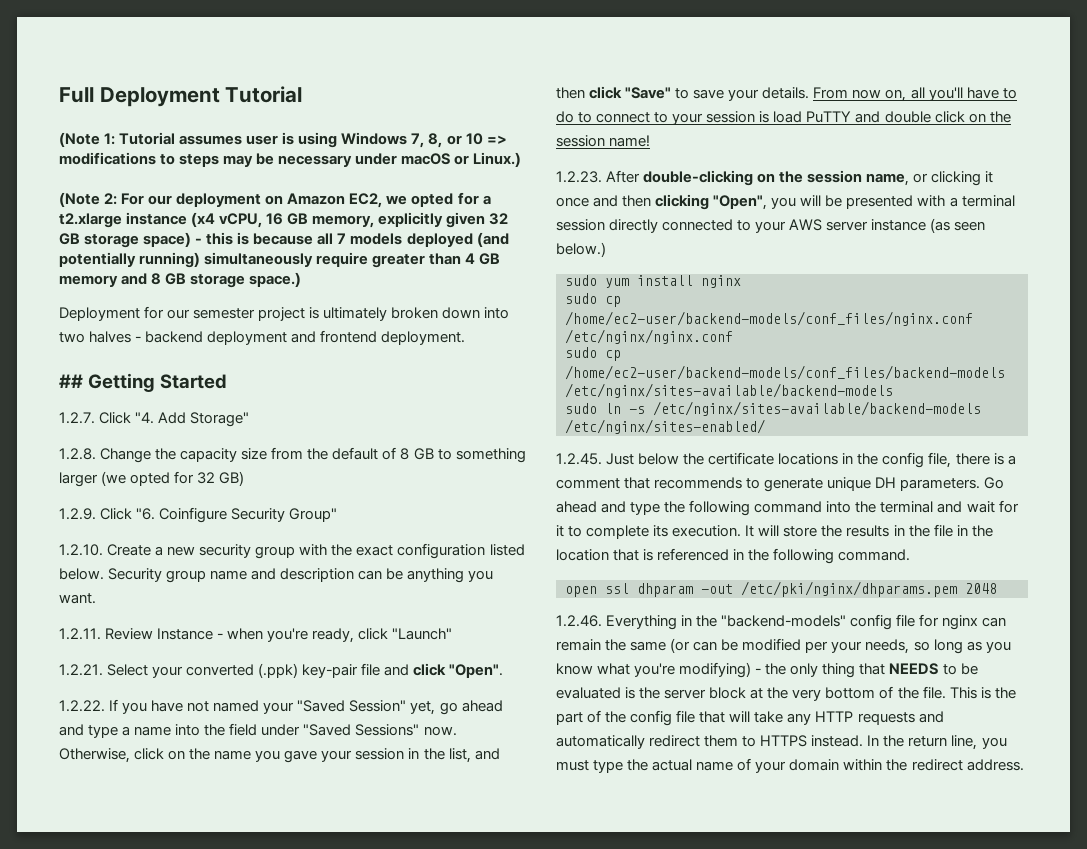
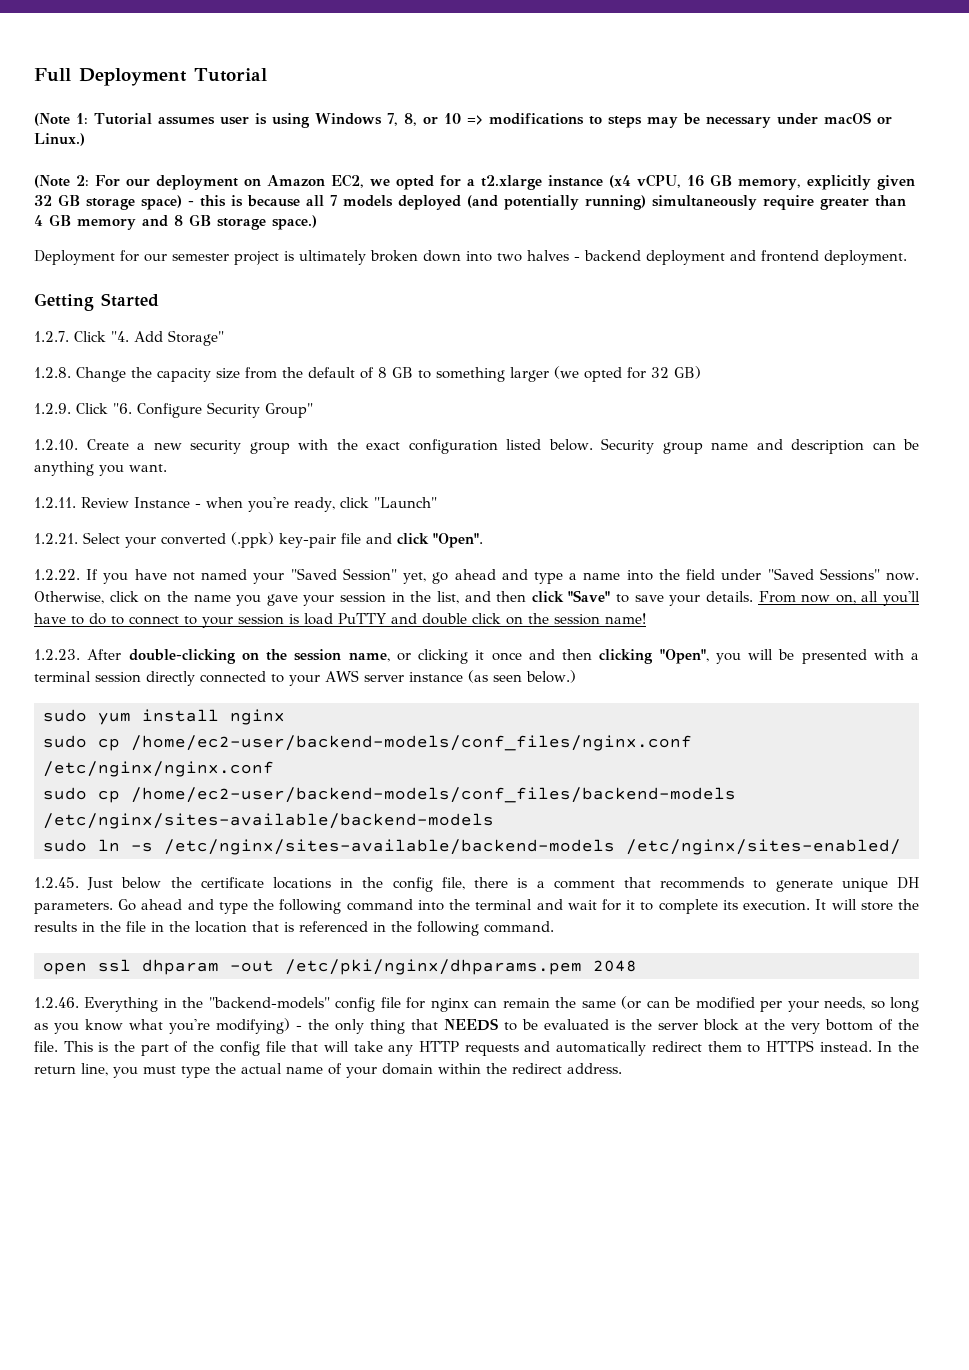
[59,374,83,388] ## -> (907, 257) none
[159,507,228,523] Coinfigure -> [137,403,202,418] Configure

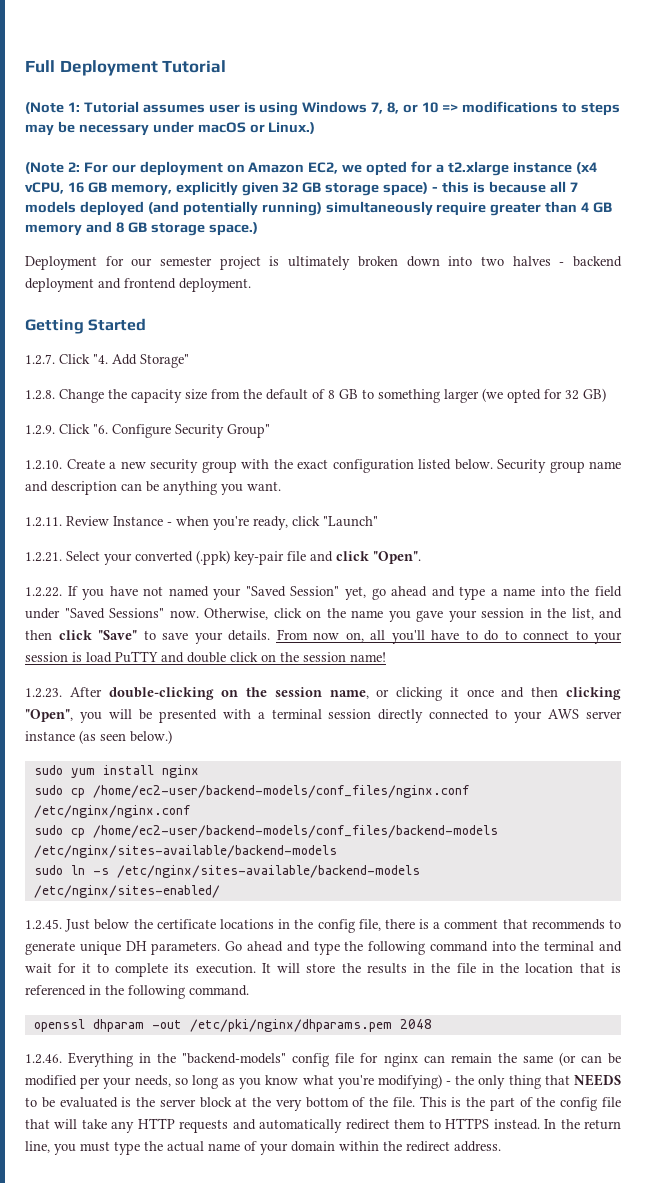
[43,959,131,975] open ssl -> [33,1019,85,1032] openssl

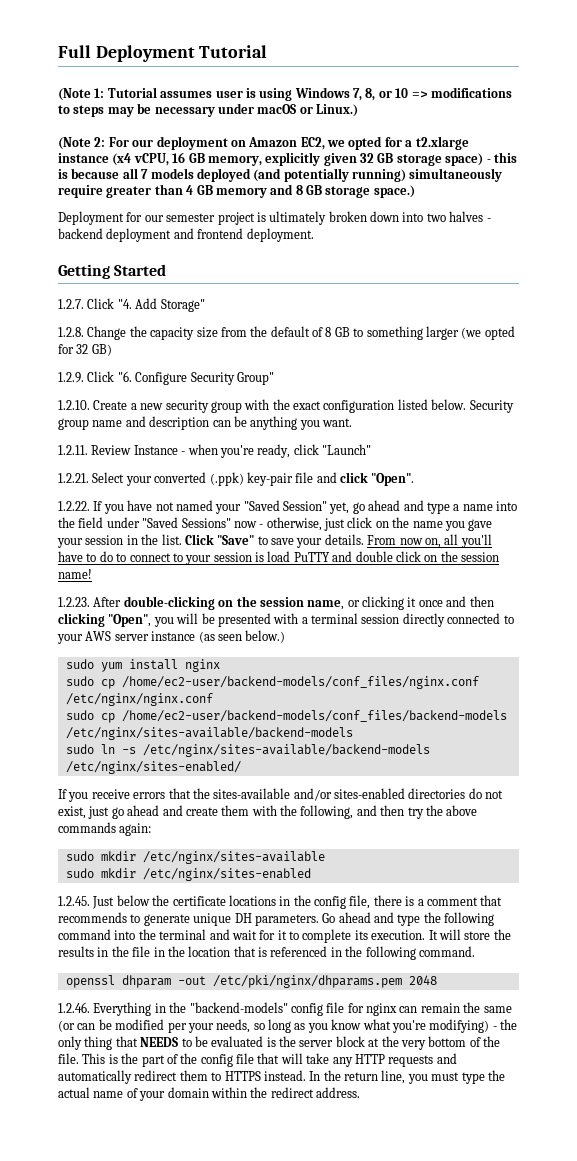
[169,608,268,620] now. Otherwise, -> [233,517,345,531] now - otherwise, just
[571,608,622,620] [25,630,92,640] list, and then click -> [161,534,214,545] list. Click
(220, 891) none -> [58,788,504,802] [58,805,478,819] [58,822,152,836] [65,851,325,864] [65,868,311,881] // If you receive errors that the sites-available and/or sites-enabled directories do not exist, just go ahead and create them with the following, and then try the above commands again: // sudo mkdir /etc/nginx/sites-available // sudo mkdir /etc/nginx/sites-enabled

